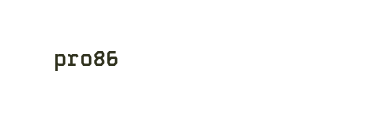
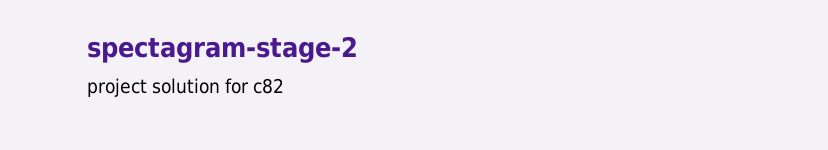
[54,51,119,71] pro86 -> [87,36,358,63] [87,78,285,97] spectagram-stage-2 // project solution for c82

